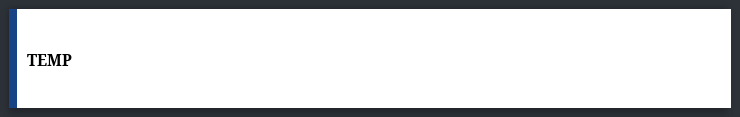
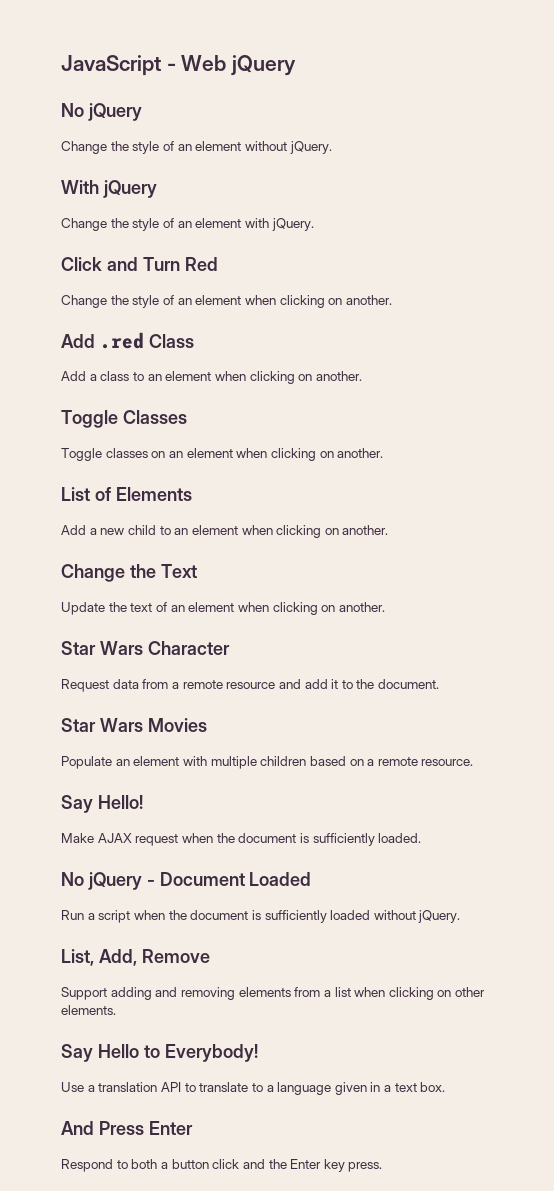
[27,54,72,66] TEMP -> [61,55,297,76] [61,103,142,121] [61,141,332,154] [61,180,157,198] [61,218,314,231] [61,257,218,271] [61,295,392,308] [61,332,194,349] [61,371,362,384] [61,410,187,428] [61,448,384,461] [61,487,192,501] [61,525,389,538] [61,564,197,582] [61,602,385,615] [61,641,230,655] [61,679,440,692] [61,718,207,732] [61,756,474,769] [61,795,143,813] [61,833,422,846] [61,872,312,890] [61,910,461,923] [61,949,210,966] [61,987,486,1000] [61,1005,116,1015] [61,1044,258,1062] [61,1082,446,1095] [61,1121,193,1135] [61,1159,383,1172] JavaScript - Web jQuery // No jQuery // Change the style of an element without jQuery. // With jQuery // Change the style of an element with jQuery. // Click and Turn Red // Change the style of an element when clicking on another. // Add .red Class // Add a class to an element when clicking on another. // Toggle Classes // Toggle classes on an element when clicking on another. // List of Elements // Add a new child to an element when clicking on another. // Change the Text // Update the text of an element when clicking on another. // Star Wars Character // Request data from a remote resource and add it to the document. // Star Wars Movies // Populate an element with multiple children based on a remote resource. // Say Hello! // Make AJAX request when the document is sufficiently loaded. // No jQuery - Document Loaded // Run a script when the document is sufficiently loaded without jQuery. // List, Add, Remove // Support adding and removing elements from a list when clicking on other elements. // Say Hello to Everybody! // Use a translation API to translate to a language given in a text box. // And Press Enter // Respond to both a button click and the Enter key press.

